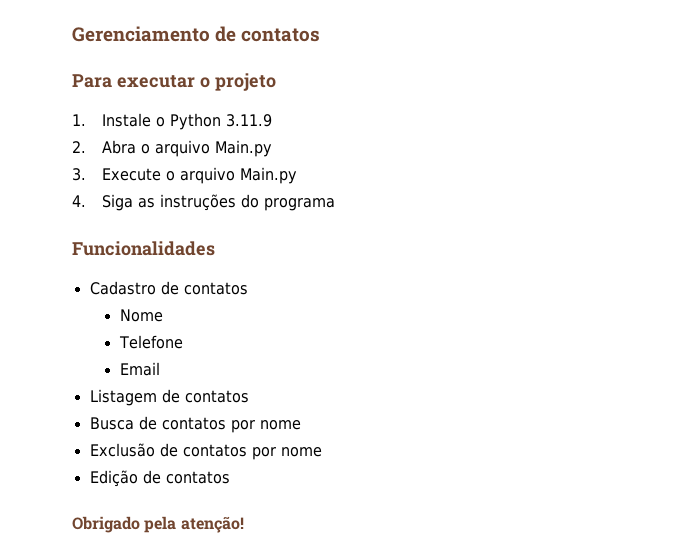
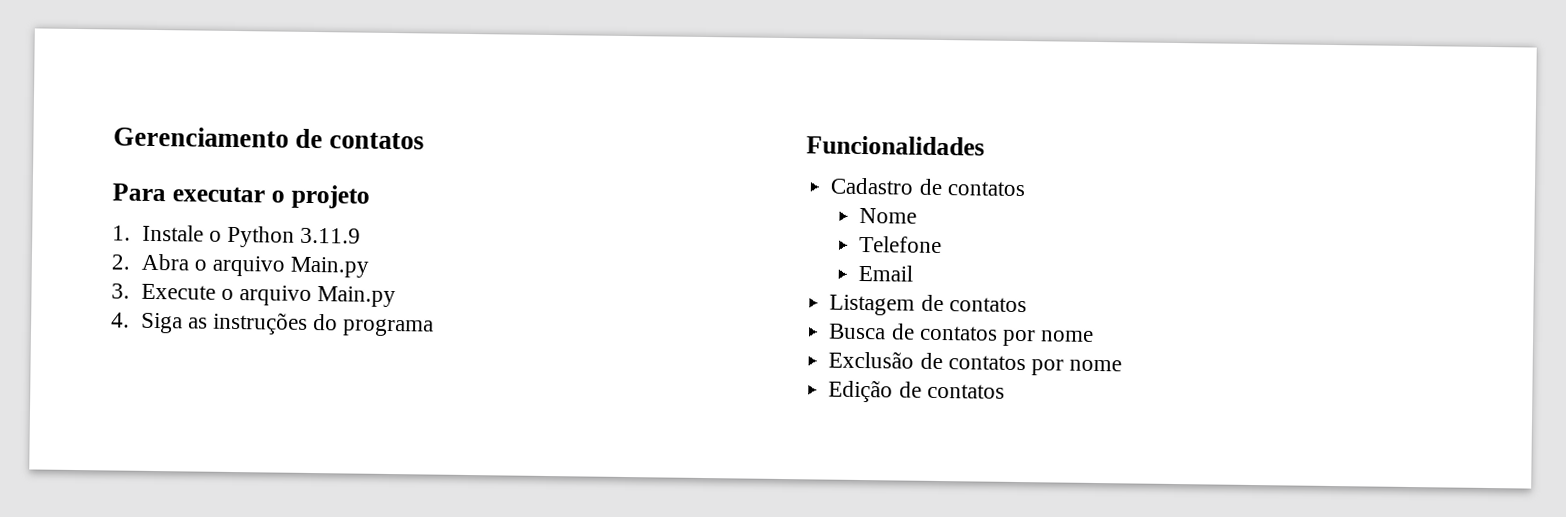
[72,516,244,533] // Obrigado pela atenção! -> (1005, 391) none

